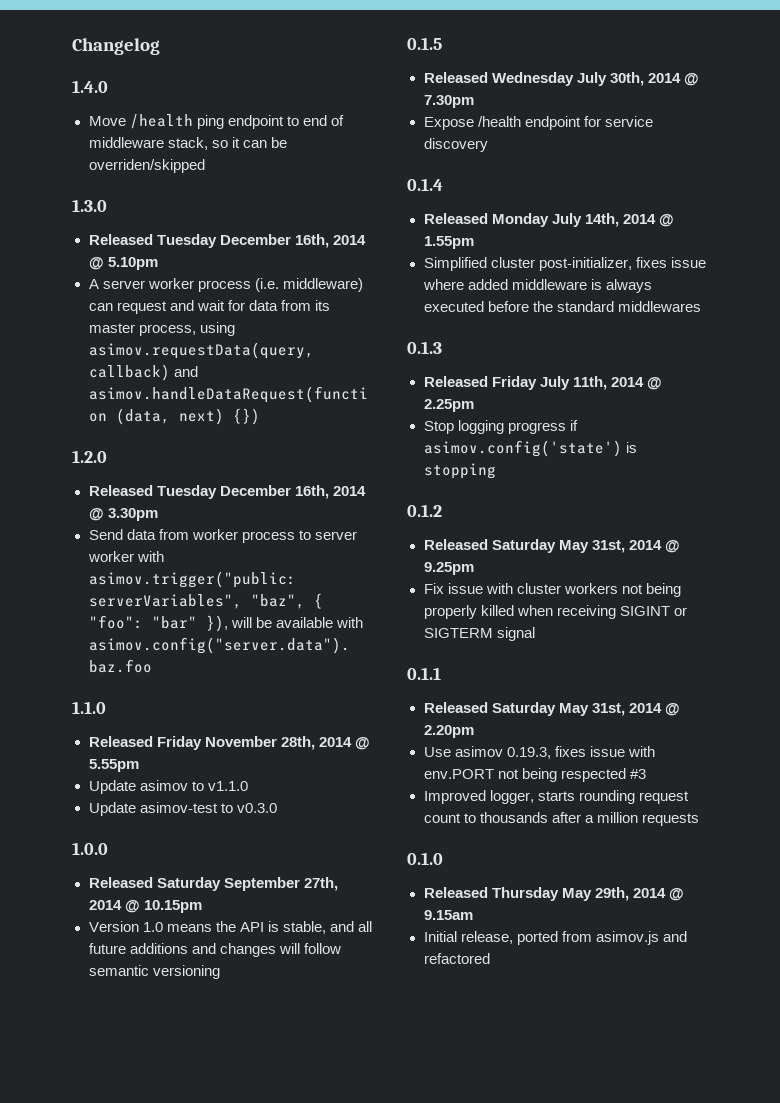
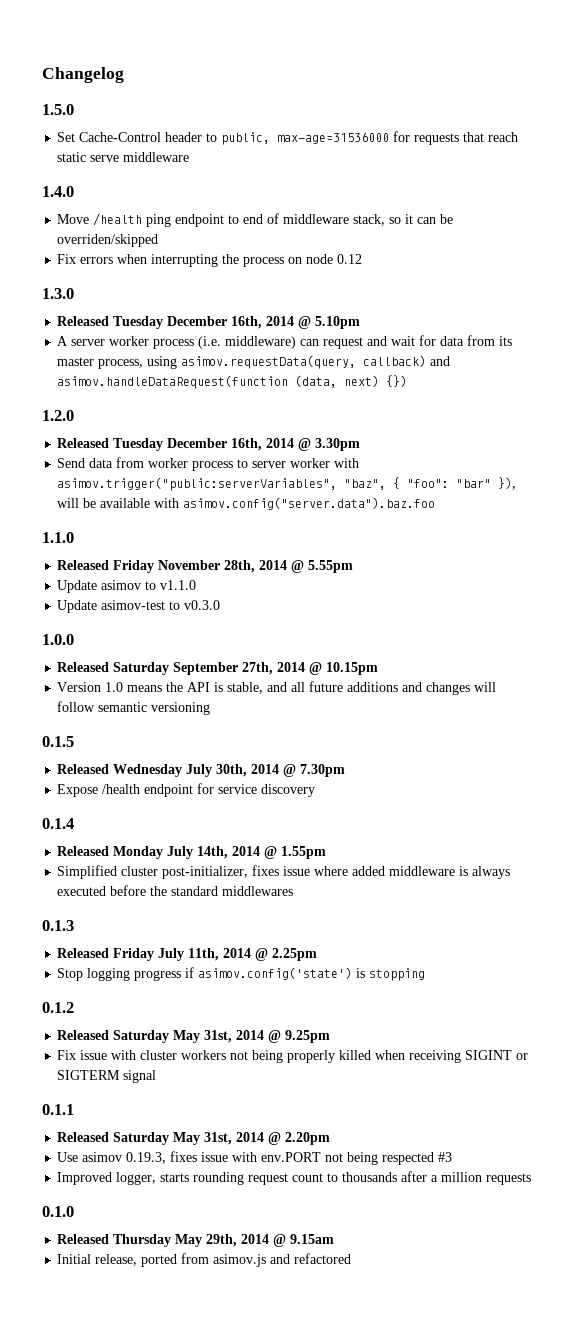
(160, 46) none -> [42,104,74,115] [57,131,519,145] [57,152,190,162] // 1.5.0 // Set Cache-Control header to public, max-age=31536000 for requests that reach static serve middleware
(205, 166) none -> [57,254,363,267] // Fix errors when interrupting the process on node 0.12

